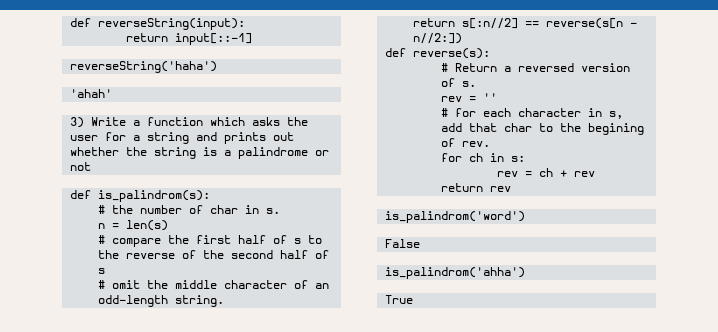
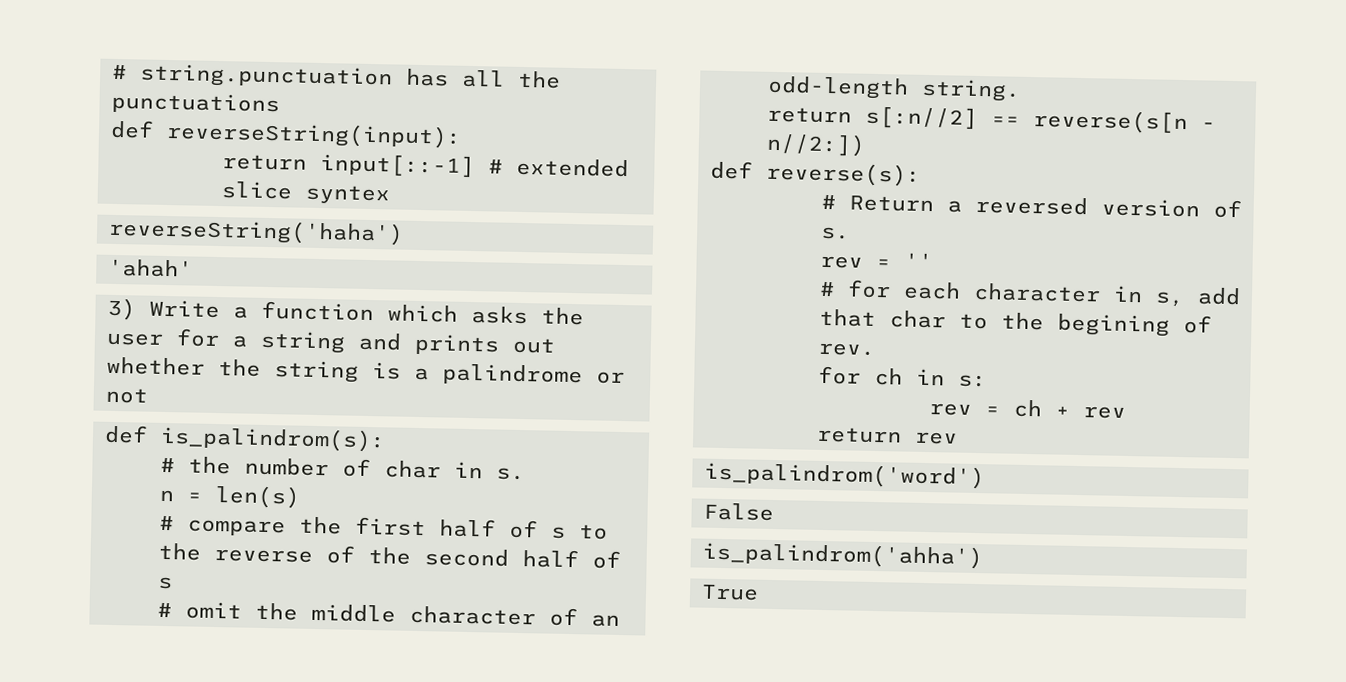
(69, 22) none -> [112,63,561,90] [111,91,280,116] # string.punctuation has all the punctuations //
(252, 39) none -> [488,157,629,178] [221,181,390,205] # extended slice syntex

